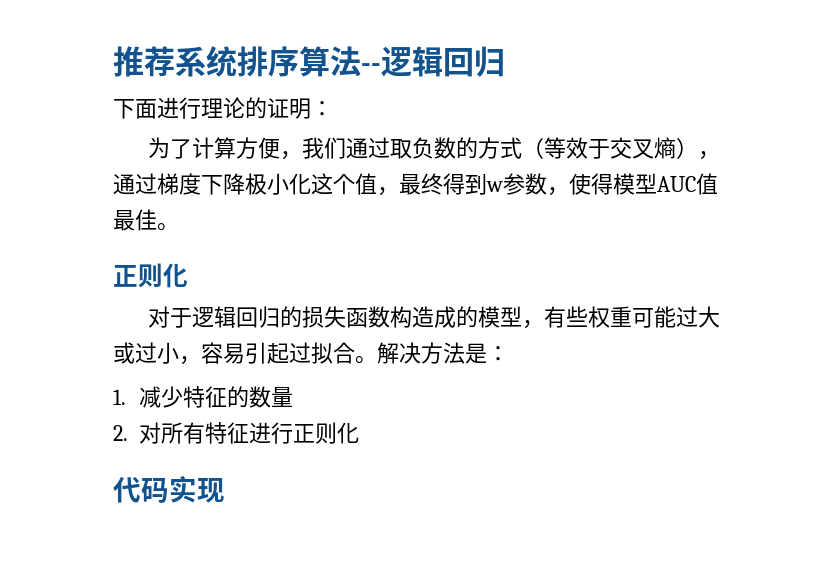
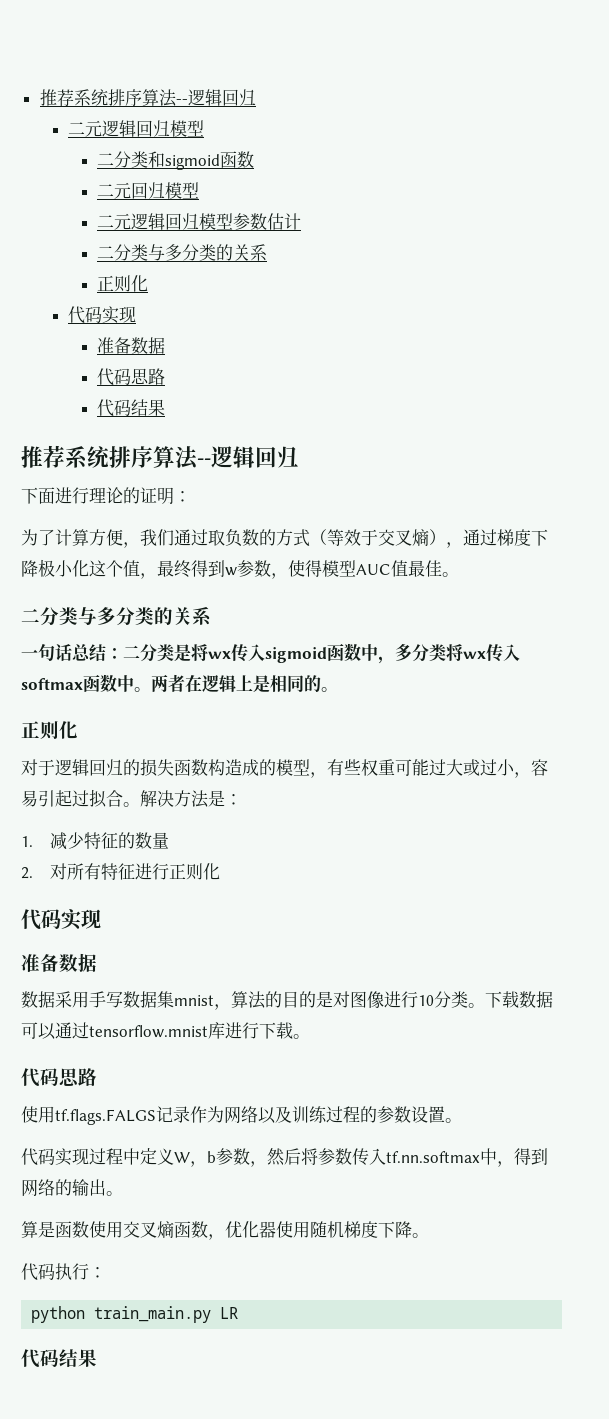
[113,46,505,77] 推荐系统排序算法--逻辑回归 -> [39,89,256,107] [68,120,205,137] [96,151,254,170] [96,182,199,199] [96,213,301,230] [96,244,267,261] [96,275,148,292] [68,306,137,324] [96,337,165,354] [96,368,165,386] [96,399,165,417] [21,445,299,470] 推荐系统排序算法--逻辑回归 // 二元逻辑回归模型 // 二分类和sigmoid函数 // 二元回归模型 // 二元逻辑回归模型参数估计 // 二分类与多分类的关系 // 正则化 // 代码实现 // 准备数据 // 代码思路 // 代码结果 // 推荐系统排序算法--逻辑回归
(179, 227) none -> [21,606,211,626] [21,643,520,664] [21,674,338,693] // 二分类与多分类的关系 // 一句话总结：二分类是将wx传入sigmoid函数中，多分类将wx传入softmax函数中。两者在逻辑上是相同的。
(225, 490) none -> [21,953,97,972] [21,991,553,1010] [21,1022,310,1040] [21,1068,97,1087] [21,1106,462,1125] [21,1148,548,1167] [21,1179,123,1197] [21,1221,429,1240] [21,1263,106,1281] [31,1306,239,1323] [21,1349,97,1368] // 准备数据 // 数据采用手写数据集mnist，算法的目的是对图像进行10分类。下载数据可以通过tensorflow.mnist库进行下载。 // 代码思路 // 使用tf.flags.FALGS记录作为网络以及训练过程的参数设置。 // 代码实现过程中定义W，b参数，然后将参数传入tf.nn.softmax中，得到网络的输出。 // 算是函数使用交叉熵函数，优化器使用随机梯度下降。 // 代码执行： // python train_main.py LR // 代码结果

